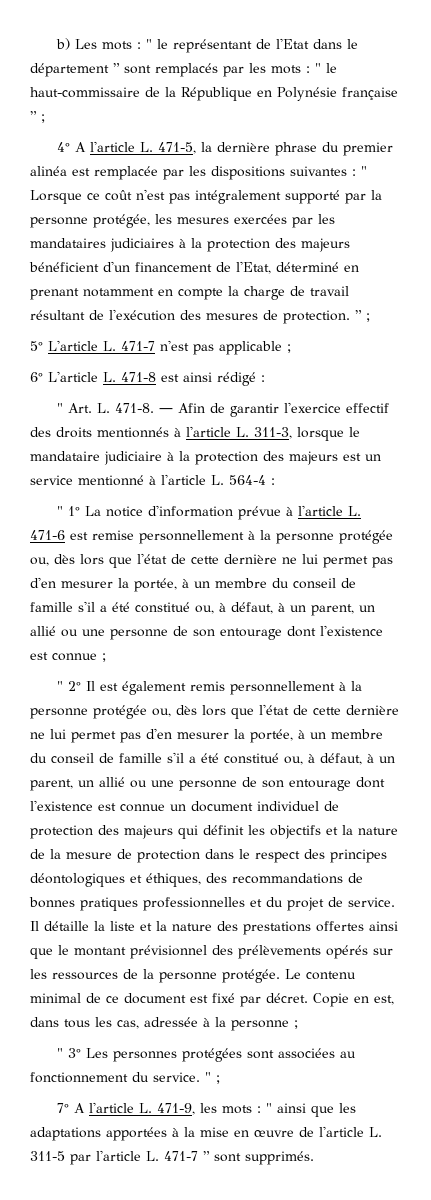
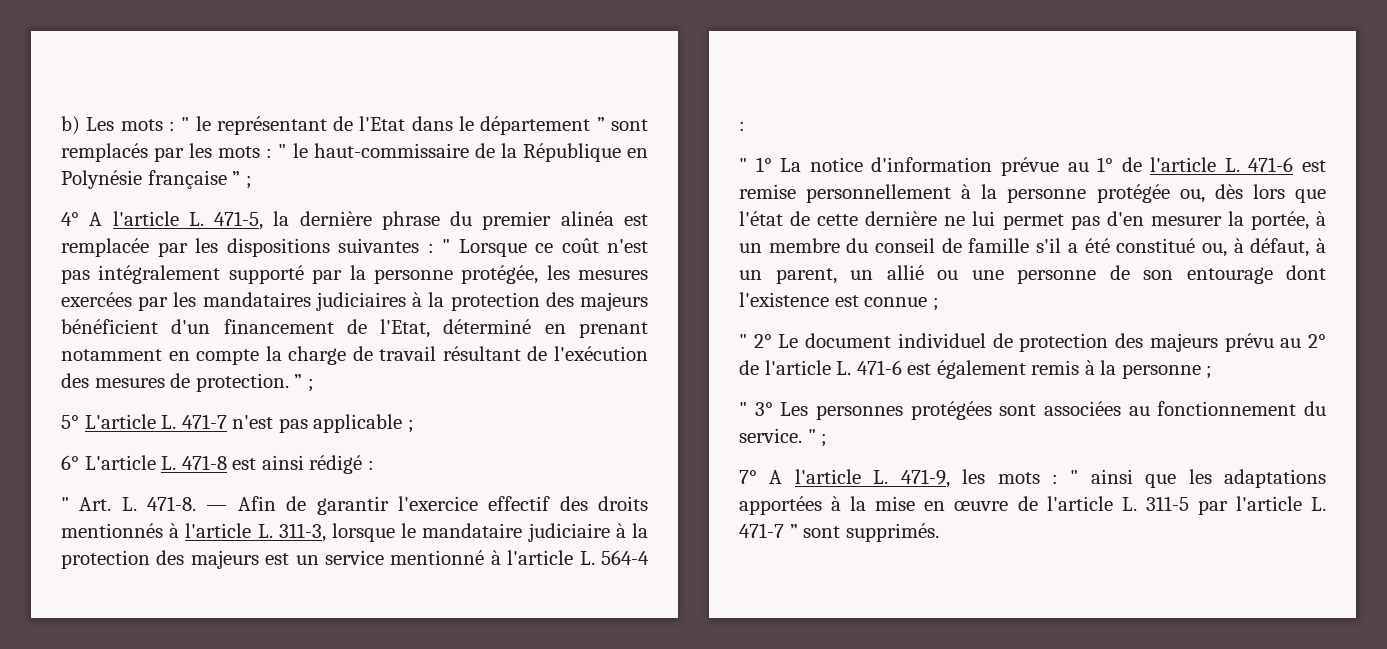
[286,506,294,516] à -> [1067,157,1142,172] au 1° de
[86,681,363,695] [30,704,399,719] [30,728,383,743] [30,752,395,765] [30,777,385,791] [30,800,186,812] Il est également remis personnellement à la personne protégée ou, dès lors que l'état de cette dernière ne lui permet pas d'en mesurer la portée, à un membre du conseil de famille s'il a été constitué ou, à défaut, à un parent, un allié ou une personne de son entourage dont l'existence est connue un -> [778,334,799,348] Le
[178,825,398,839] [30,849,387,863] [30,873,363,887] [29,897,395,911] [30,921,398,935] [30,945,393,959] [30,969,356,983] [30,993,394,1007] [30,1017,198,1029] qui définit les objectifs et la nature de la mesure de protection dans le respect des principes déontologiques et éthiques, des recommandations de bonnes pratiques professionnelles et du projet de service. Il détaille la liste et la nature des prestations offertes ainsi que le montant prévisionnel des prélèvements opérés sur les ressources de la personne protégée. Le contenu minimal de ce document est fixé par décret. Copie en est, dans tous les cas, adressée -> [1224,333,1326,352] [739,360,1080,379] prévu au 2° de l'article L. 471-6 est également remis

